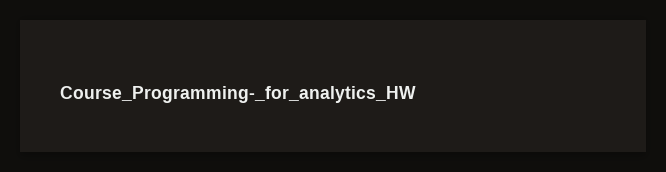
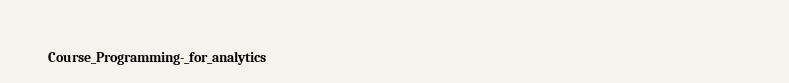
[60,86,416,103] Course_Programming-_for_analytics_HW -> [48,51,266,65] Course_Programming-_for_analytics

